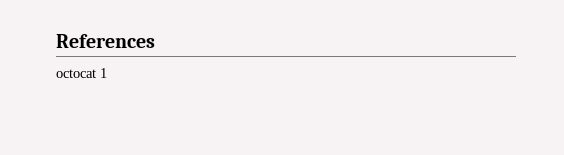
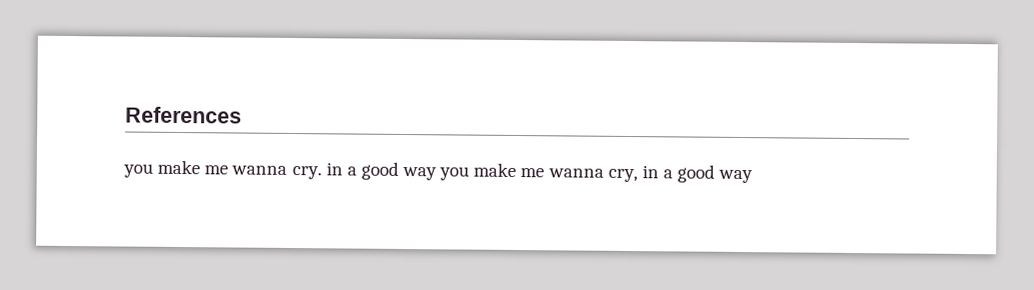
[56,68,107,78] octocat 1 -> [123,159,754,184] you make me wanna cry. in a good way you make me wanna cry, in a good way

